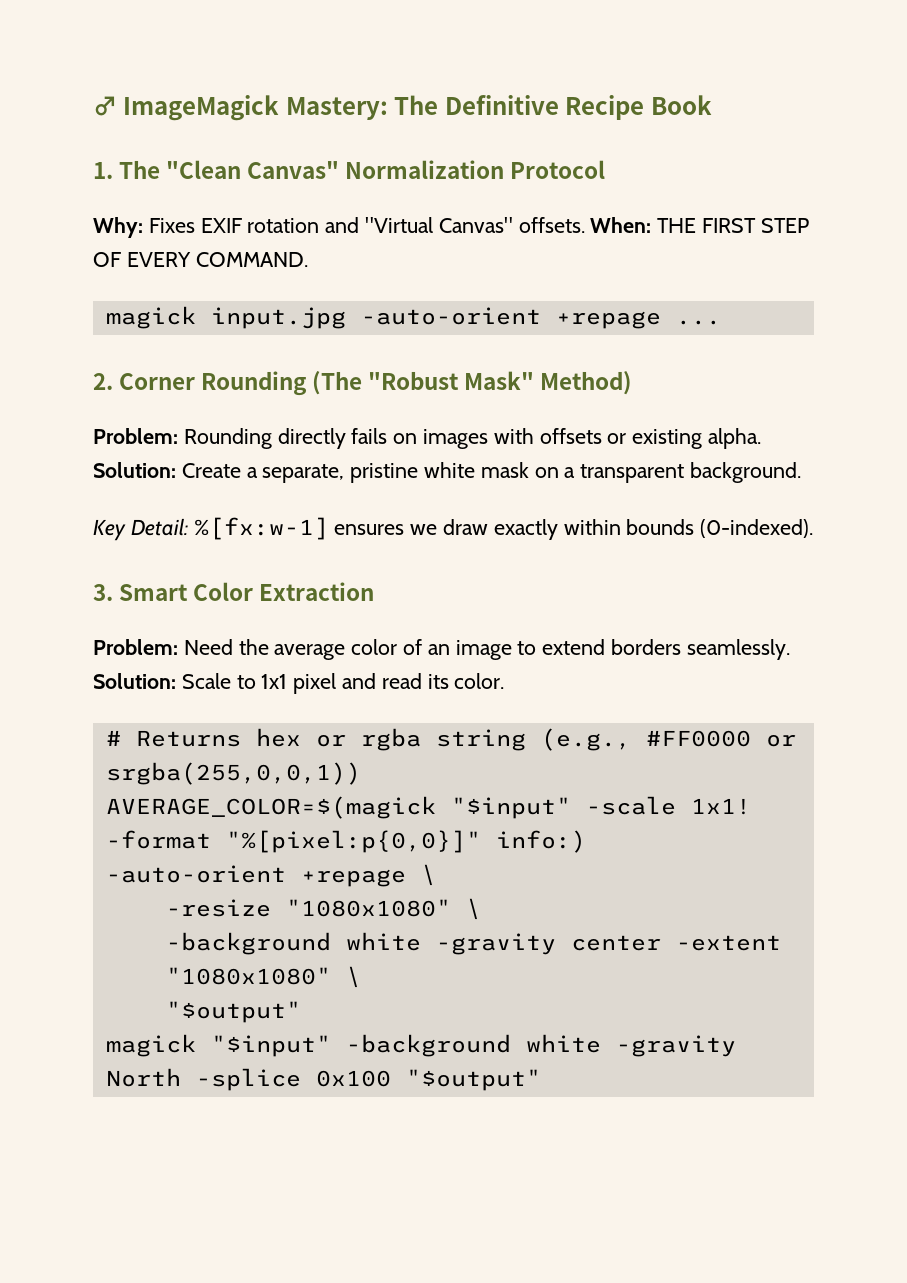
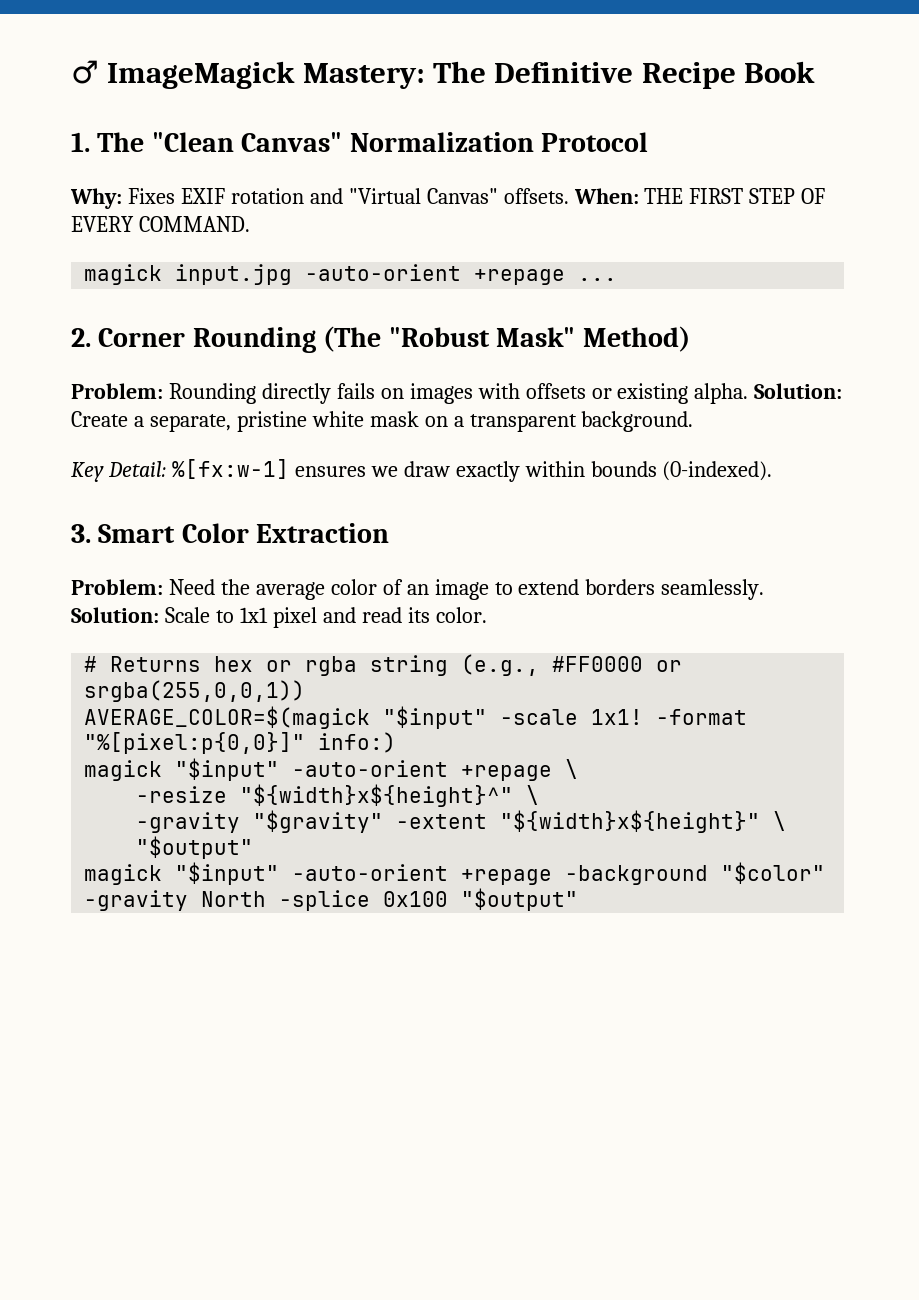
(586, 841) none -> [84,758,280,781] magick "$input"
[285,898,481,920] [165,932,781,955] [165,967,331,985] "1080x1080" \ // -background white -gravity center -extent "1080x1080" -> [240,784,540,807] [136,810,761,833] "${width}x${height}^" \ // -gravity "$gravity" -extent "${width}x${height}"
[345,1034,601,1057] -background white -> [292,862,826,885] -auto-orient +repage -background "$color"

